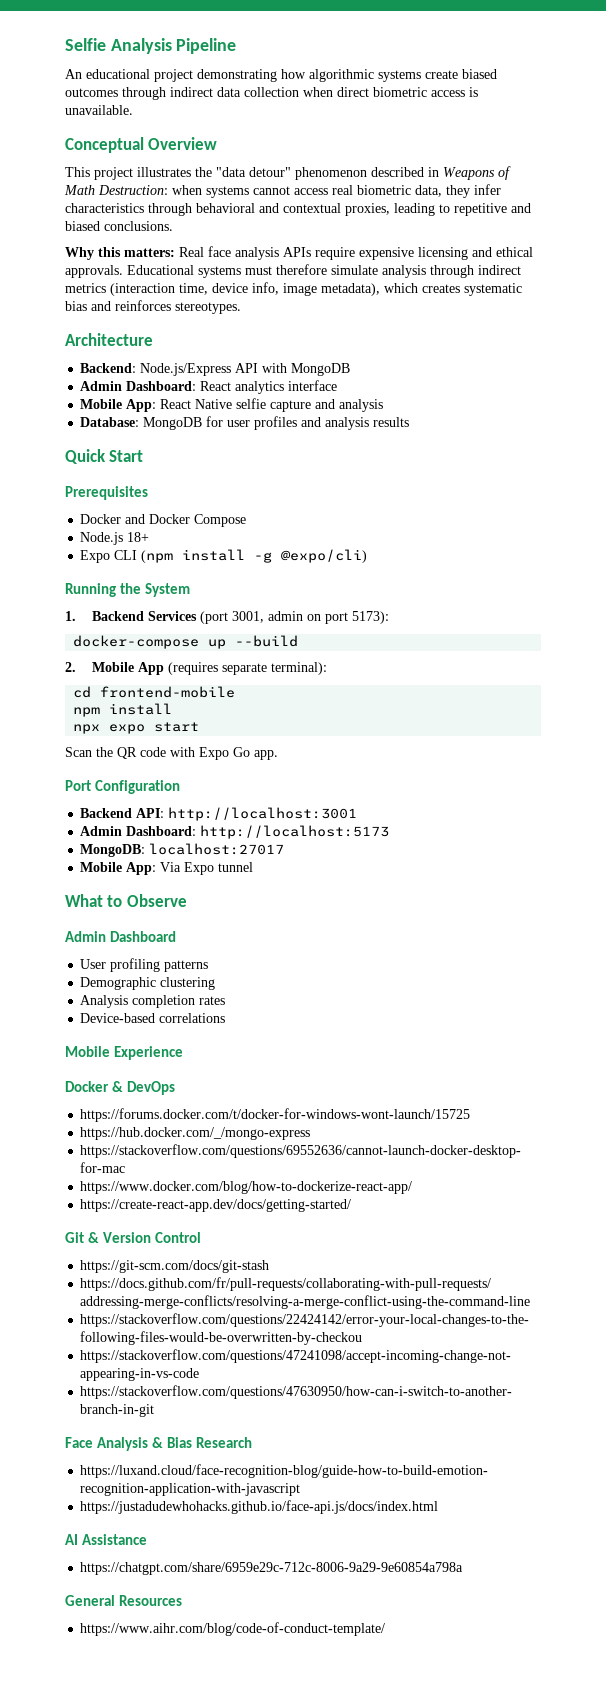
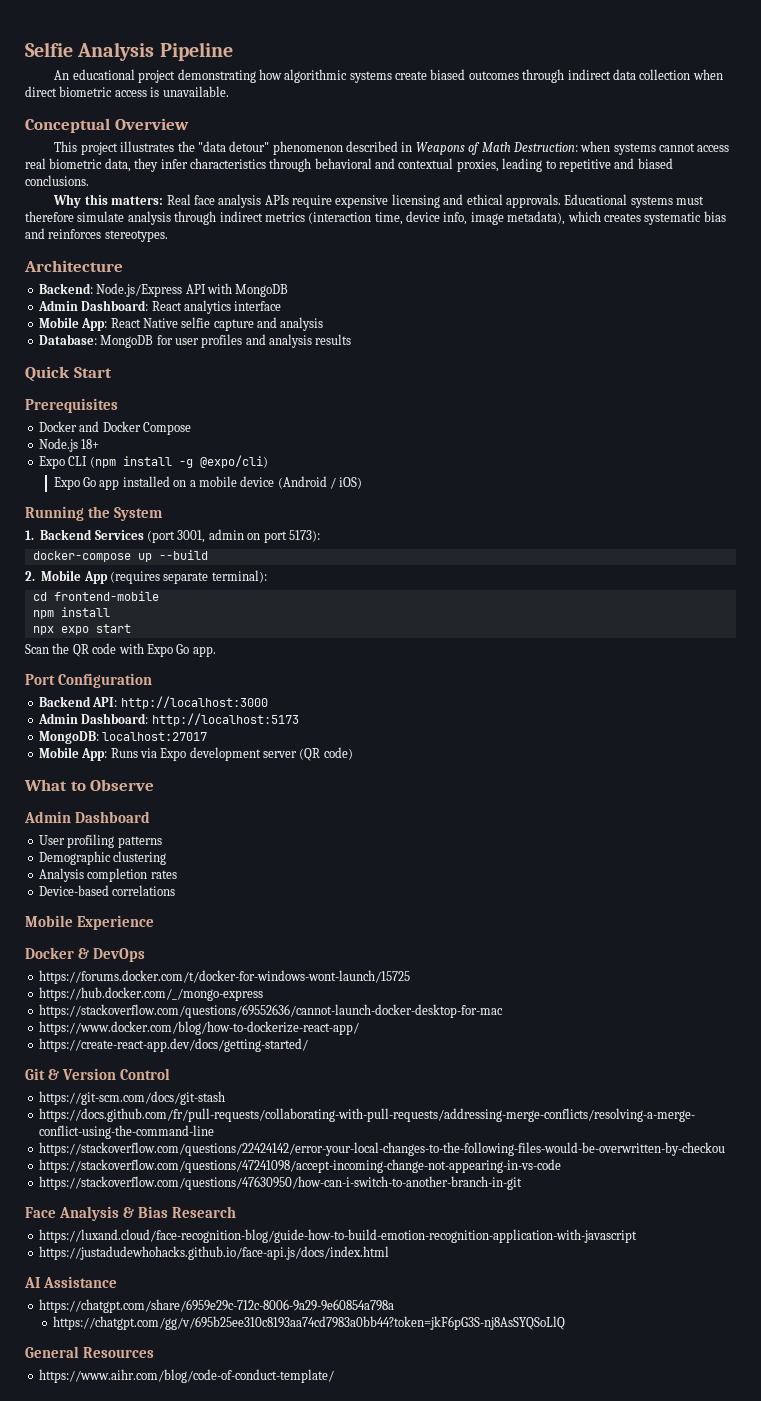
(368, 556) none -> [53,476,363,490] // Expo Go app installed on a mobile device (Android / iOS)
[168,807,358,821] http://localhost:3001 -> [120,696,268,709] http://localhost:3000
[160,862,254,875] Via Expo tunnel -> [110,747,353,761] Runs via Expo development server (QR code)
(464, 1568) none -> [53,1316,566,1330] // https://chatgpt.com/gg/v/695b25ee310c8193aa74cd7983a0bb44?token=jkF6pG3S-nj8AsSYQSoLlQ

